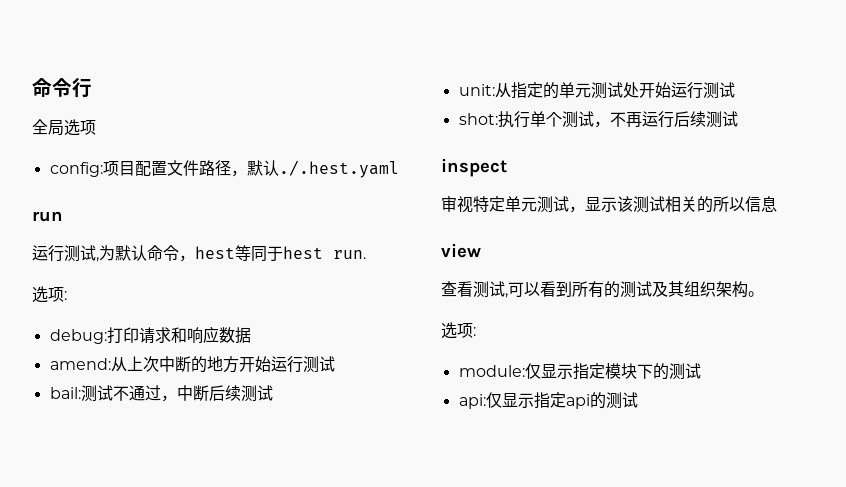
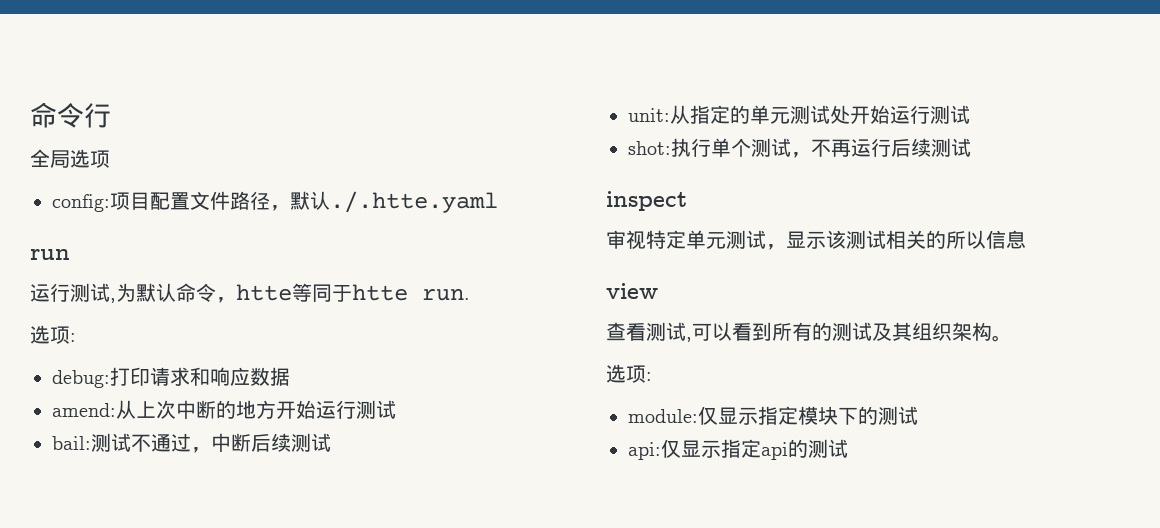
[278,160,399,178] ./.hest.yaml -> [330,191,498,213] ./.htte.yaml
[195,245,323,262] hest等同于hest -> [236,283,408,302] htte等同于htte

